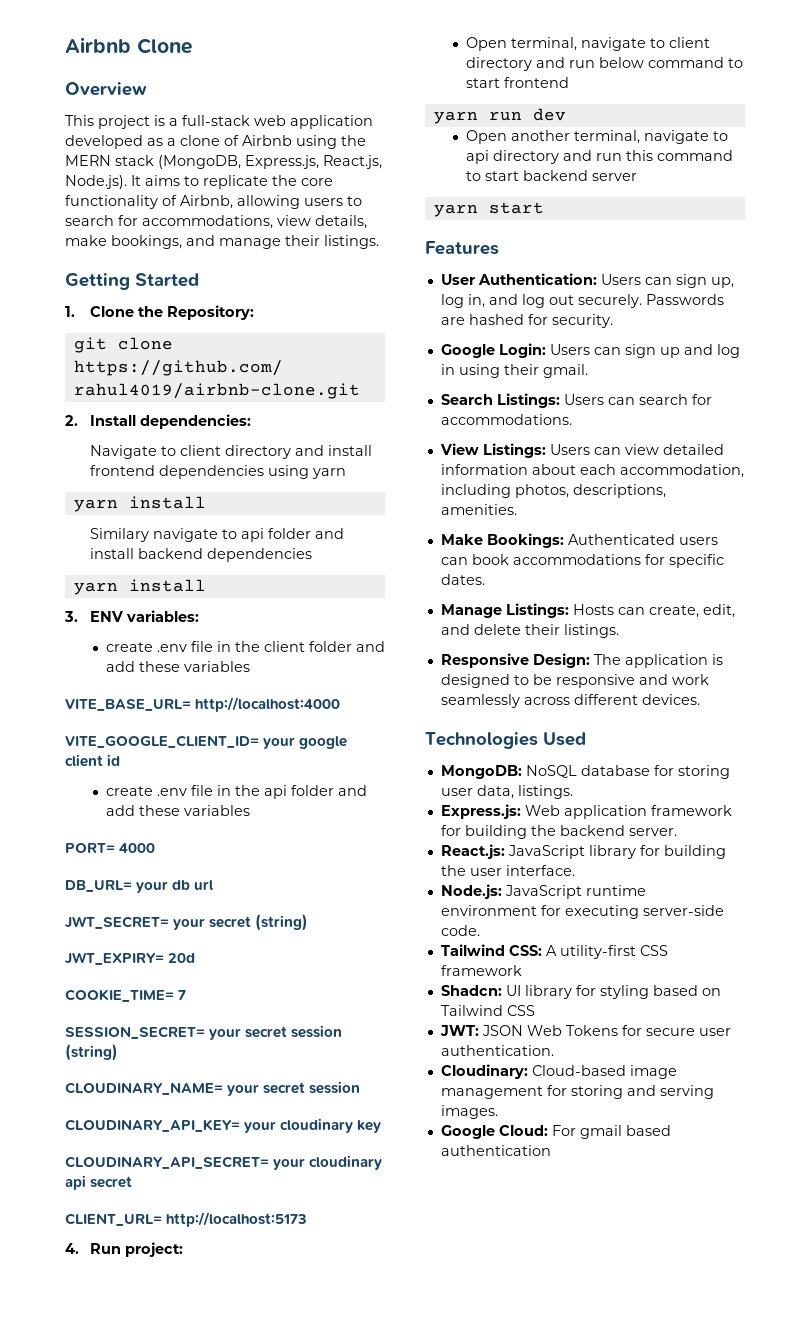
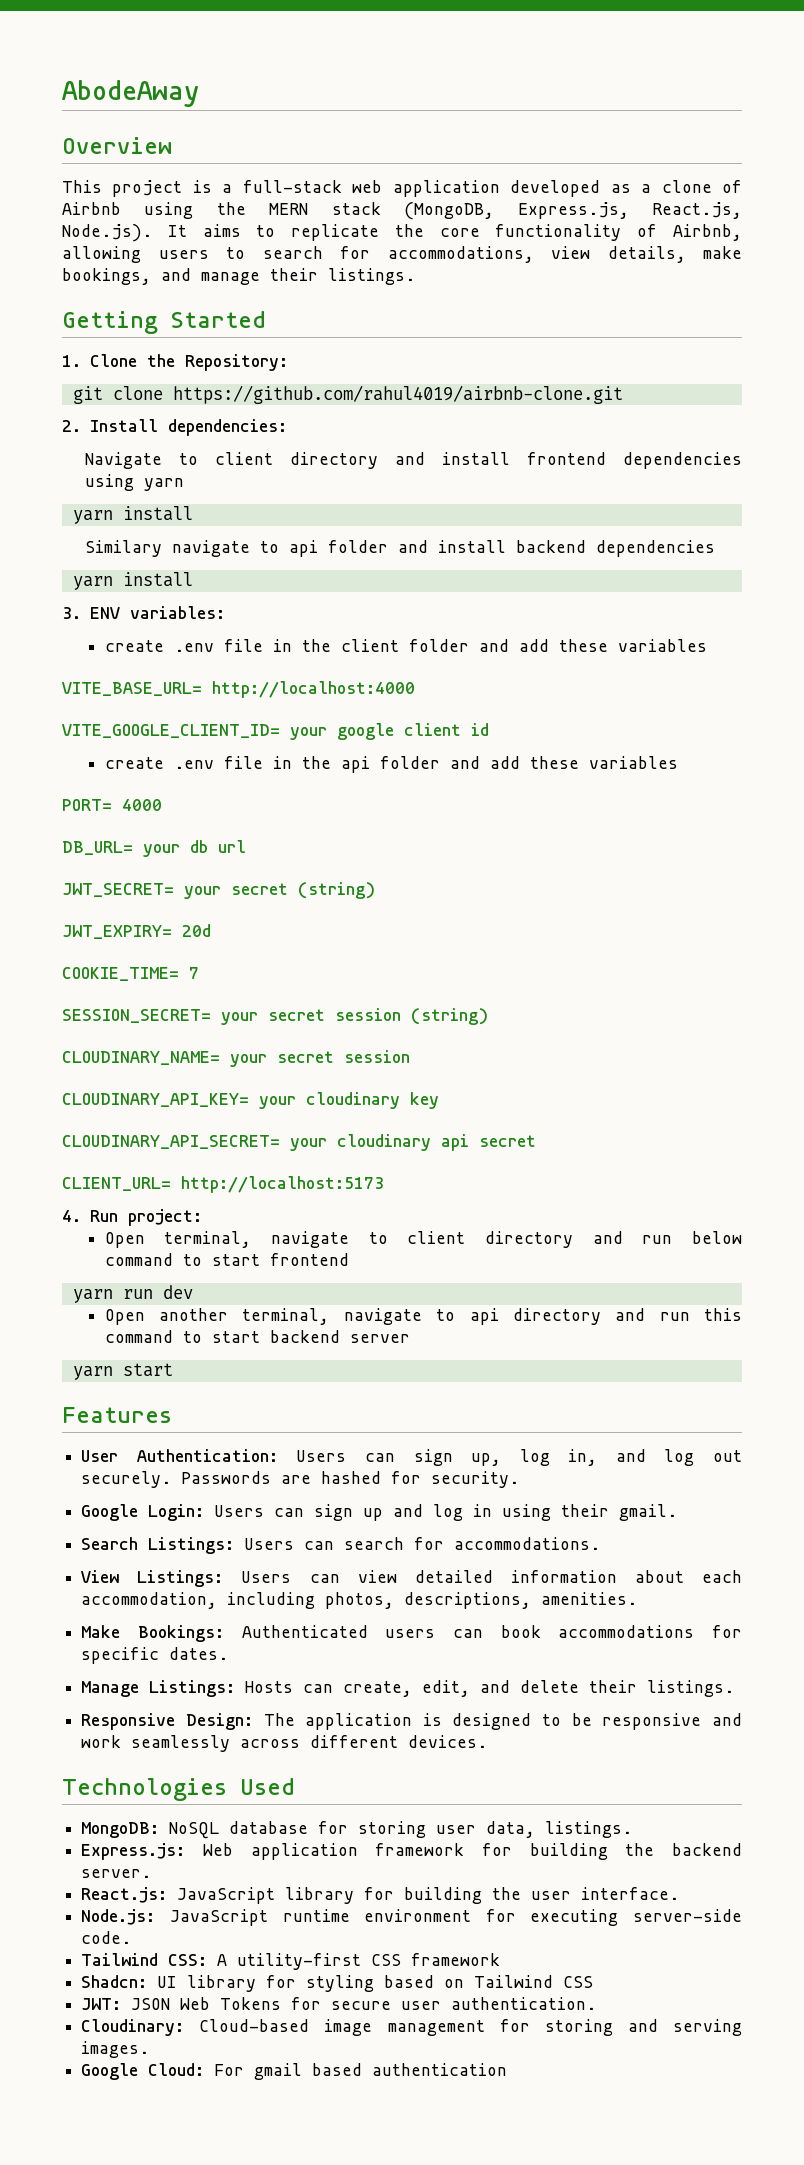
[65,37,192,54] Airbnb Clone -> [62,80,199,107] AbodeAway

